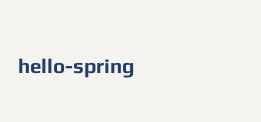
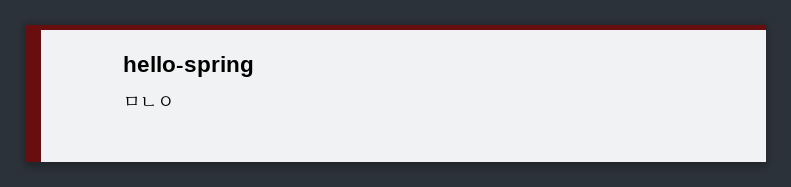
(134, 68) none -> [123,96,174,108] // ㅁㄴㅇ

